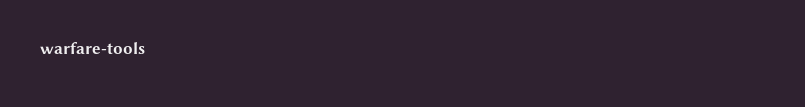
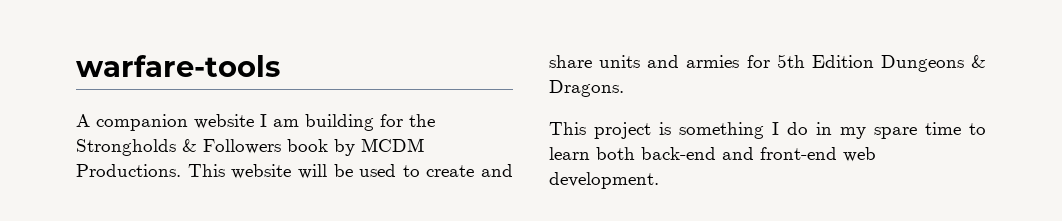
(145, 48) none -> [76,114,435,131] [76,138,424,156] [76,164,513,179] [549,54,986,72] [549,80,624,97] [549,122,986,139] [549,147,876,162] [549,172,659,189] // A companion website I am building for the Strongholds & Followers book by MCDM Productions. This website will be used to create and share units and armies for 5th Edition Dungeons & Dragons. // This project is something I do in my spare time to learn both back-end and front-end web development.

